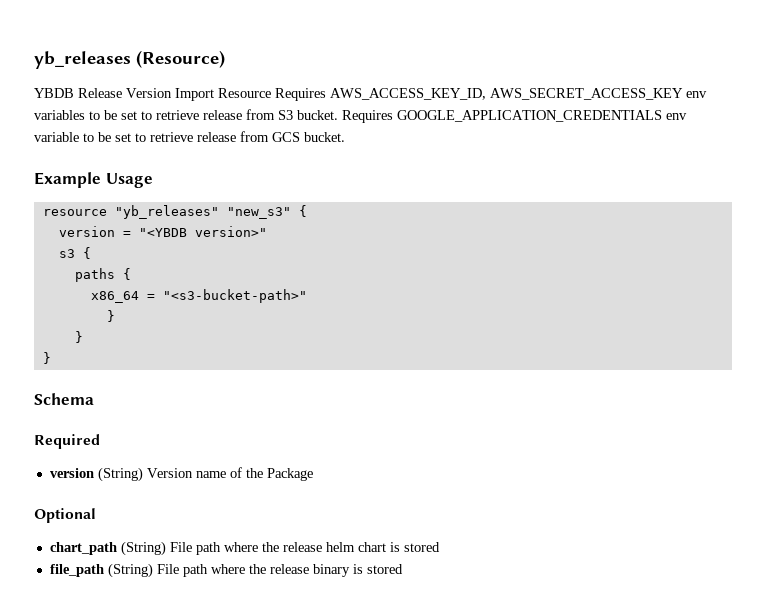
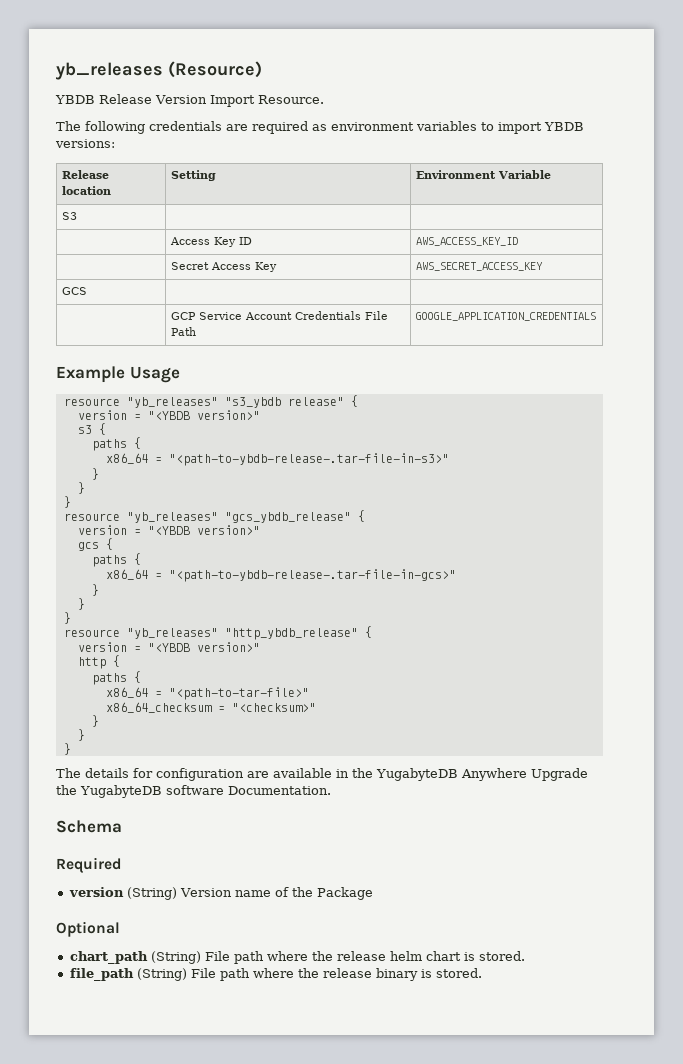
[218,88,707,101] [34,109,687,123] [34,131,345,142] Resource Requires AWS_ACCESS_KEY_ID, AWS_SECRET_ACCESS_KEY env variables to be set to retrieve release from S3 bucket. Requires GOOGLE_APPLICATION_CREDENTIALS env variable to be set to retrieve release from GCS bucket. -> [257,95,324,104] [56,121,584,134] [55,139,115,148] [62,170,110,179] [62,186,112,195] [171,170,217,181] [416,170,552,179] [62,212,78,220] [170,237,253,247] [416,237,519,246] [171,262,278,272] [416,262,544,271] [62,287,88,295] [171,311,389,320] [171,327,197,336] [416,312,597,321] Resource. // The following credentials are required as environment variables to import YBDB versions: // Release location | Setting | Environment Variable // S3 | | // | Access Key ID | AWS_ACCESS_KEY_ID // | Secret Access Key | AWS_SECRET_ACCESS_KEY // GCS | | // | GCP Service Account Credentials File Path | GOOGLE_APPLICATION_CREDENTIALS
[226,207,291,219] "new_s3" -> [224,397,344,408] "s3_ybdb release"
[162,289,307,303] [106,310,115,322] [74,331,83,343] [42,352,51,364] "<s3-bucket-path>" // } // } // } -> [168,453,449,466] [91,468,99,480] [77,482,85,494] [63,496,71,508] [63,510,365,523] [77,525,260,535] [77,538,113,551] [91,553,141,567] [105,569,456,582] [91,584,99,596] [77,598,85,610] [63,612,71,624] [63,626,372,640] [77,642,260,652] [77,655,120,669] [91,671,141,685] [105,687,309,700] [105,702,316,713] [91,715,99,727] [77,729,85,741] [63,743,71,755] [56,768,588,781] [56,785,331,798] "<path-to-ybdb-release-.tar-file-in-s3>" // } // } // } // resource "yb_releases" "gcs_ybdb_release" { // version = "<YBDB version>" // gcs { // paths { // x86_64 = "<path-to-ybdb-release-.tar-file-in-gcs>" // } // } // } // resource "yb_releases" "http_ybdb_release" { // version = "<YBDB version>" // http { // paths { // x86_64 = "<path-to-tar-file>" // x86_64_checksum = "<checksum>" // } // } // } // The details for configuration are available in the YugabyteDB Anywhere Upgrade the YugabyteDB software Documentation.
[403,542,440,552] stored -> [478,951,525,961] stored.
[366,564,403,574] stored -> [435,968,482,978] stored.

